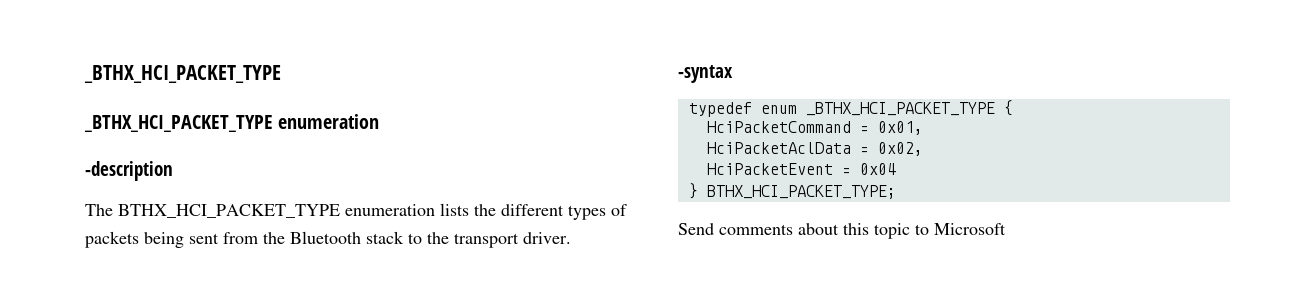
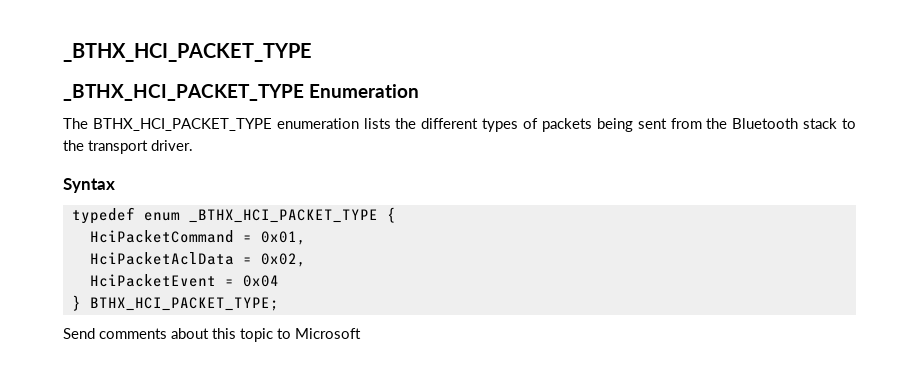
[278,114,380,129] [85,161,173,181] enumeration // -description -> [309,84,419,98] Enumeration
[678,65,733,83] -syntax -> [63,178,115,193] Syntax

